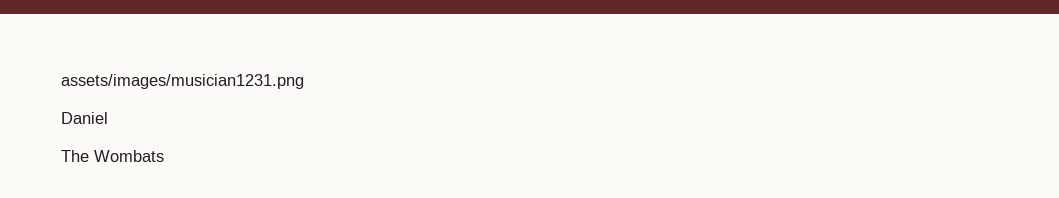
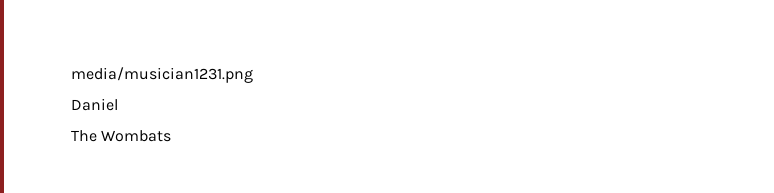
[61,74,304,89] assets/images/musician1231.png -> [71,67,253,83] media/musician1231.png

